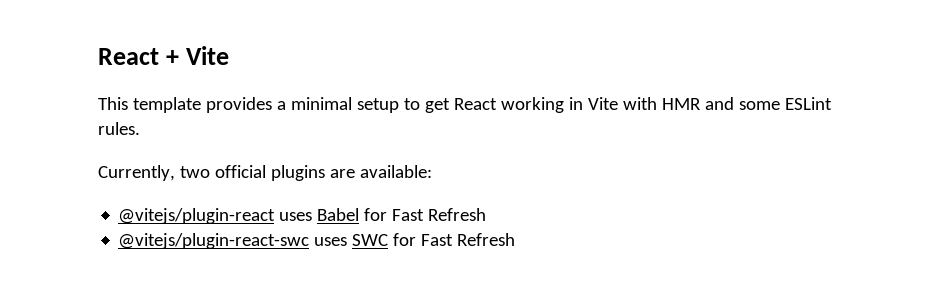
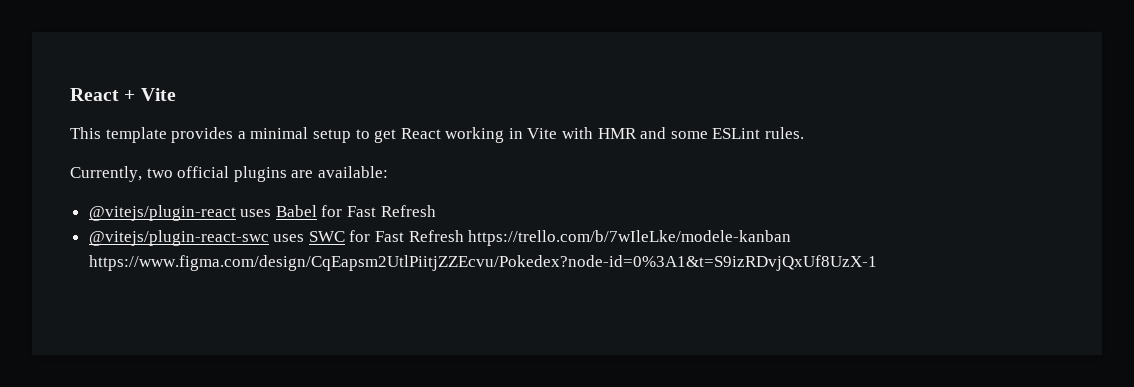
(516, 239) none -> [468,230,792,246] [88,255,877,271] https://trello.com/b/7wIleLke/modele-kanban https://www.figma.com/design/CqEapsm2UtlPiitjZZEcvu/Pokedex?node-id=0%3A1&t=S9izRDvjQxUf8UzX-1

